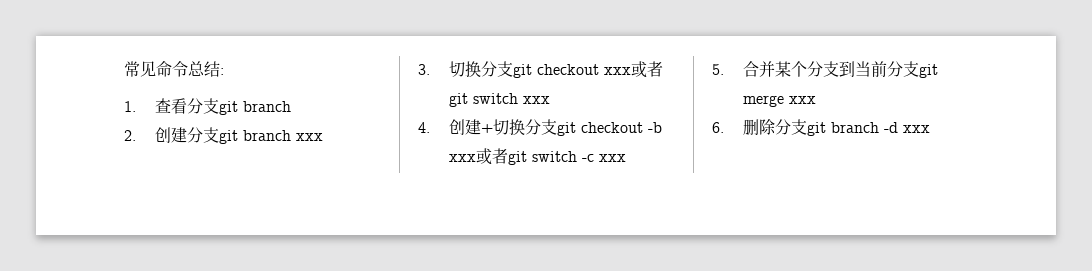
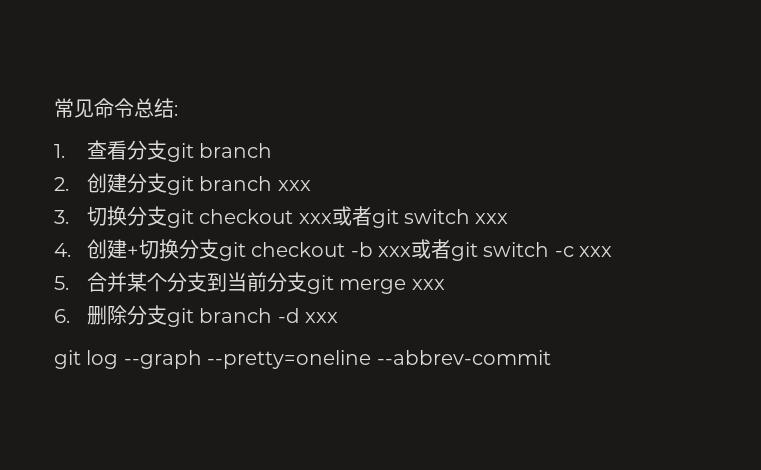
(930, 129) none -> [54,350,551,369] // git log --graph --pretty=oneline --abbrev-commit

